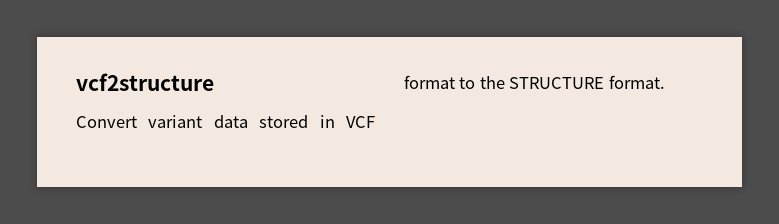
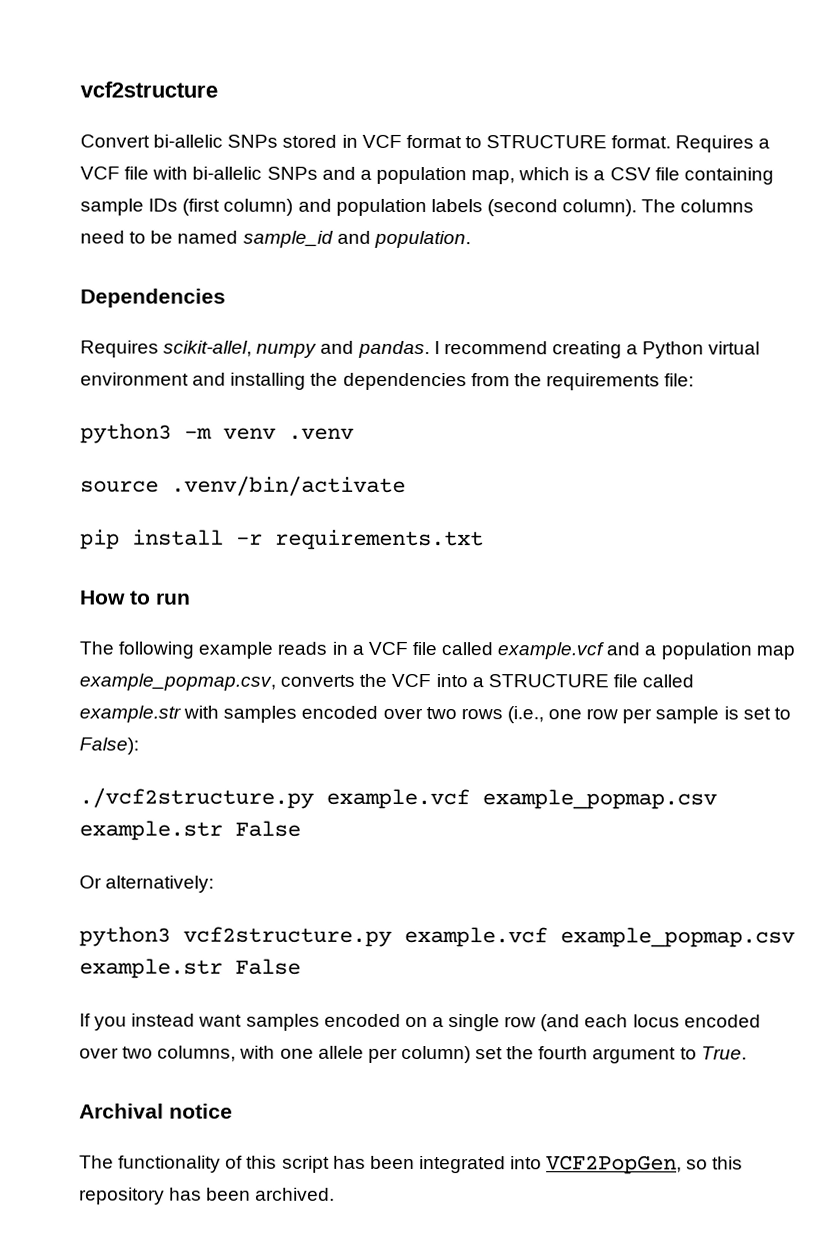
[148,115,248,128] variant data -> [153,134,279,148] bi-allelic SNPs
[479,76,505,89] the -> (482, 142) none
(665, 82) none -> [675,135,771,153] [80,166,774,185] [80,198,755,217] [80,230,471,249] [80,288,226,308] [80,340,761,359] [80,372,695,391] [80,423,354,444] [80,475,406,496] [80,529,484,551] [80,590,191,605] [79,641,795,660] [79,673,695,691] [79,705,791,724] [79,737,139,755] [79,787,717,810] [79,820,301,841] [79,875,215,893] [79,926,795,948] [79,958,301,979] [79,1013,761,1032] [79,1045,747,1064] [79,1103,233,1119] [79,1155,744,1175] [79,1187,336,1205] Requires a VCF file with bi-allelic SNPs and a population map, which is a CSV file containing sample IDs (first column) and population labels (second column). The columns need to be named sample_id and population. // Dependencies // Requires scikit-allel, numpy and pandas. I recommend creating a Python virtual environment and installing the dependencies from the requirements file: // python3 -m venv .venv // source .venv/bin/activate // pip install -r requirements.txt // How to run // The following example reads in a VCF file called example.vcf and a population map example_popmap.csv, converts the VCF into a STRUCTURE file called example.str with samples encoded over two rows (i.e., one row per sample is set to False): // ./vcf2structure.py example.vcf example_popmap.csv example.str False // Or alternatively: // python3 vcf2structure.py example.vcf example_popmap.csv example.str False // If you instead want samples encoded on a single row (and each locus encoded over two columns, with one allele per column) set the fourth argument to True. // Archival notice // The functionality of this script has been integrated into VCF2PopGen, so this repository has been archived.

